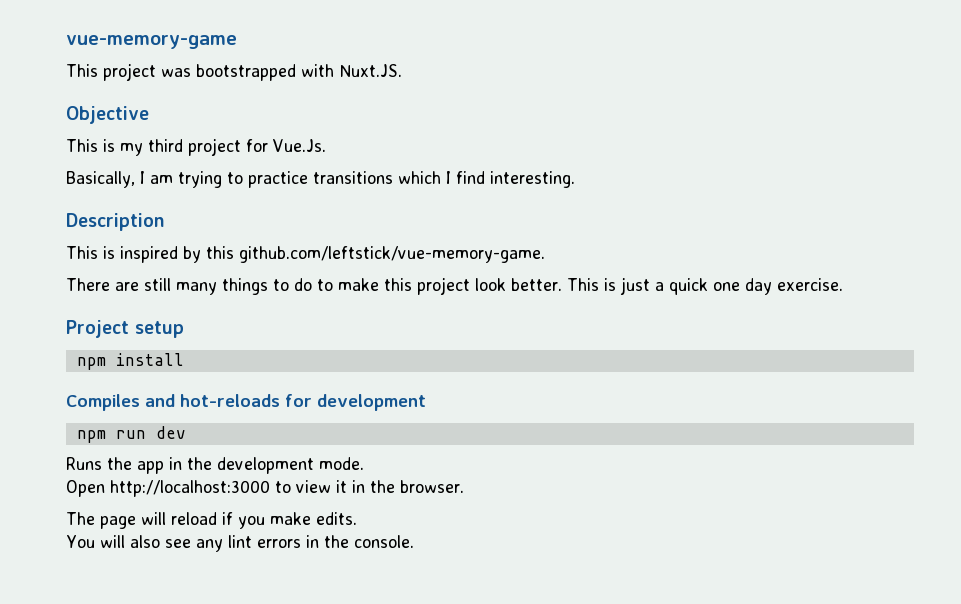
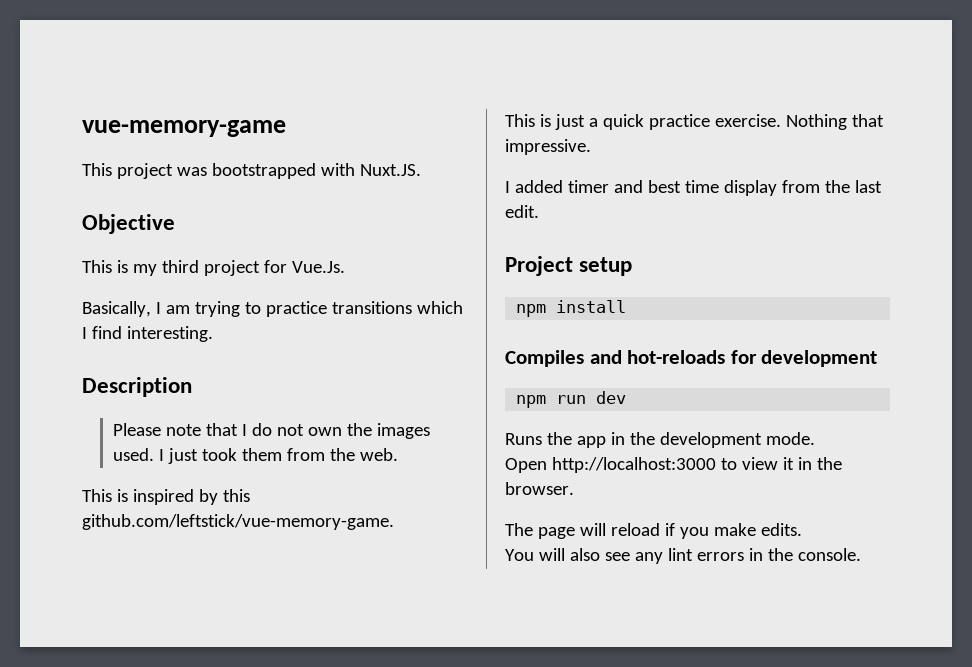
(165, 222) none -> [113,423,431,439] [113,448,399,464] // Please note that I do not own the images used. I just took them from the web.
[66,277,562,295] There are still many things to do to make this project look better. -> (394, 522) none
[713,278,772,295] one day -> [648,114,710,130] practice
(843, 284) none -> [785,114,884,130] [505,139,591,155] [505,180,882,196] [505,205,539,218] Nothing that impressive. // I added timer and best time display from the last edit.

